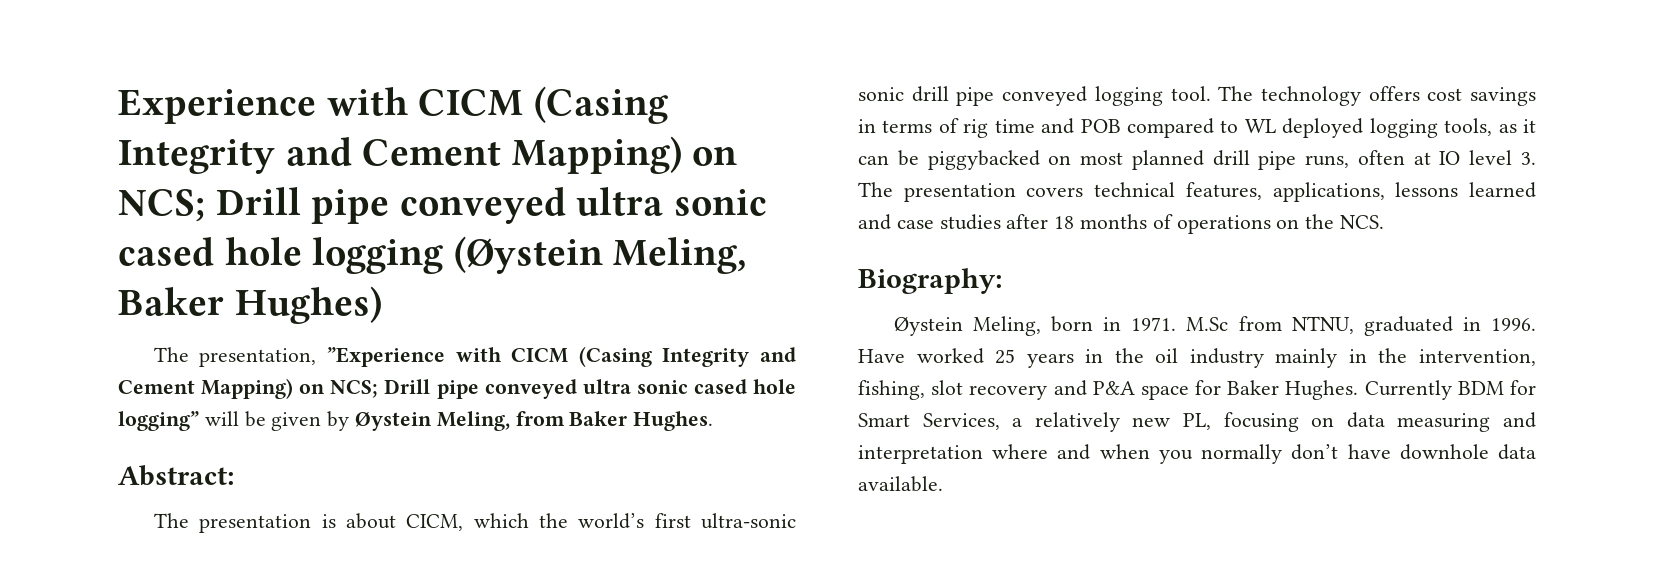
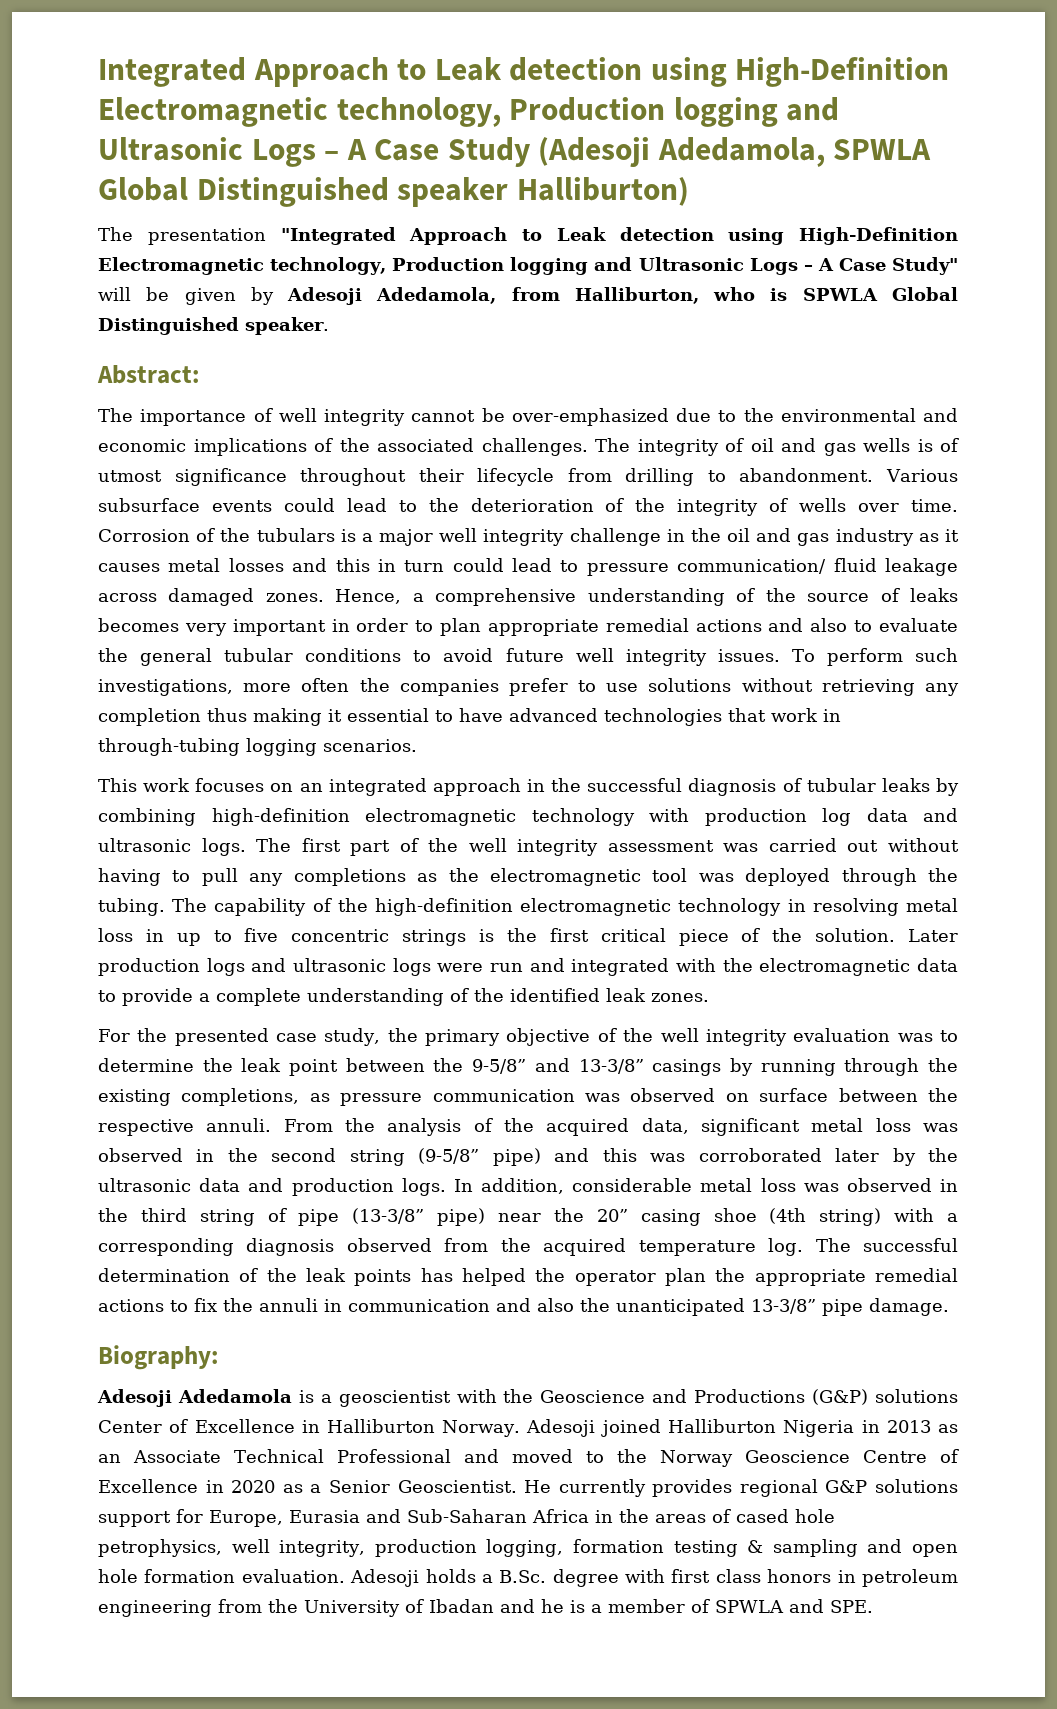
[118,86,668,124] [118,136,738,174] [118,187,767,224] [118,236,748,274] [118,286,382,324] [153,346,796,367] [118,378,797,399] [118,411,714,431] [118,465,234,486] [153,513,796,533] [858,86,1536,106] [858,118,1536,138] [858,150,1536,170] [858,182,1536,202] [858,214,1385,234] [858,268,1002,294] [893,316,1536,336] [858,348,1536,368] [858,380,1536,400] [858,412,1536,432] [858,444,1536,464] [858,476,943,492] Experience with CICM (Casing Integrity and Cement Mapping) on NCS; Drill pipe conveyed ultra sonic cased hole logging (Øystein Meling, Baker Hughes) // The presentation, ”Experience with CICM (Casing Integrity and Cement Mapping) on NCS; Drill pipe conveyed ultra sonic cased hole logging” will be given by Øystein Meling, from Baker Hughes. // Abstract: // The presentation is about CICM, which the world’s first ultra-sonic sonic drill pipe conveyed logging tool. The technology offers cost savings in terms of rig time and POB compared to WL deployed logging tools, as it can be piggybacked on most planned drill pipe runs, often at IO level 3. The presentation covers technical features, applications, lessons learned and case studies after 18 months of operations on the NCS. // Biography: // Øystein Meling, born in 1971. M.Sc from NTNU, graduated in 1996. Have worked 25 years in the oil industry mainly in the intervention, fishing, slot recovery and P&A space for Baker Hughes. Currently BDM for Smart Services, a relatively new PL, focusing on data measuring and interpretation where and when you normally don’t have downhole data available. -> [98,57,950,87] [98,97,840,127] [98,137,932,167] [98,177,689,207] [98,227,958,245] [98,257,958,275] [98,287,958,305] [98,317,329,335] [97,365,200,384] [98,408,958,426] [98,438,959,456] [98,468,959,486] [98,498,958,516] [98,528,959,546] [98,558,958,576] [98,588,959,606] [98,618,958,636] [98,648,958,666] [98,678,959,696] [98,708,841,726] [98,738,417,756] [98,778,959,796] [98,808,958,826] [98,838,960,856] [98,868,958,886] [98,898,959,916] [98,928,959,946] [98,958,958,976] [98,988,709,1006] [98,1028,958,1046] [98,1058,959,1076] [98,1088,958,1106] [98,1118,959,1136] [98,1148,958,1166] [98,1178,958,1196] [98,1208,959,1226] [98,1238,959,1256] [98,1268,959,1286] [98,1298,949,1316] [98,1345,219,1370] [97,1389,958,1407] [98,1419,958,1437] [98,1449,960,1467] [98,1479,959,1497] [98,1509,835,1527] [98,1539,958,1557] [98,1569,958,1587] [98,1599,873,1617] Integrated Approach to Leak detection using High-Definition Electromagnetic technology, Production logging and Ultrasonic Logs – A Case Study (Adesoji Adedamola, SPWLA Global Distinguished speaker Halliburton) // The presentation "Integrated Approach to Leak detection using High-Definition Electromagnetic technology, Production logging and Ultrasonic Logs – A Case Study" will be given by Adesoji Adedamola, from Halliburton, who is SPWLA Global Distinguished speaker. // Abstract: // The importance of well integrity cannot be over-emphasized due to the environmental and economic implications of the associated challenges. The integrity of oil and gas wells is of utmost significance throughout their lifecycle from drilling to abandonment. Various subsurface events could lead to the deterioration of the integrity of wells over time. Corrosion of the tubulars is a major well integrity challenge in the oil and gas industry as it causes metal losses and this in turn could lead to pressure communication/ fluid leakage across damaged zones. Hence, a comprehensive understanding of the source of leaks becomes very important in order to plan appropriate remedial actions and also to evaluate the general tubular conditions to avoid future well integrity issues. To perform such investigations, more often the companies prefer to use solutions without retrieving any completion thus making it essential to have advanced technologies that work in through-tubing logging scenarios. // This work focuses on an integrated approach in the successful diagnosis of tubular leaks by combining high-definition electromagnetic technology with production log data and ultrasonic logs. The first part of the well integrity assessment was carried out without having to pull any completions as the electromagnetic tool was deployed through the tubing. The capability of the high-definition electromagnetic technology in resolving metal loss in up to five concentric strings is the first critical piece of the solution. Later production logs and ultrasonic logs were run and integrated with the electromagnetic data to provide a complete understanding of the identified leak zones. // For the presented case study, the primary objective of the well integrity evaluation was to determine the leak point between the 9-5/8” and 13-3/8” casings by running through the existing completions, as pressure communication was observed on surface between the respective annuli. From the analysis of the acquired data, significant metal loss was observed in the second string (9-5/8” pipe) and this was corroborated later by the ultrasonic data and production logs. In addition, considerable metal loss was observed in the third string of pipe (13-3/8” pipe) near the 20” casing shoe (4th string) with a corresponding diagnosis observed from the acquired temperature log. The successful determination of the leak points has helped the operator plan the appropriate remedial actions to fix the annuli in communication and also the unanticipated 13-3/8” pipe damage. // Biography: // Adesoji Adedamola is a geoscientist with the Geoscience and Productions (G&P) solutions Center of Excellence in Halliburton Norway. Adesoji joined Halliburton Nigeria in 2013 as an Associate Technical Professional and moved to the Norway Geoscience Centre of Excellence in 2020 as a Senior Geoscientist. He currently provides regional G&P solutions support for Europe, Eurasia and Sub-Saharan Africa in the areas of cased hole petrophysics, well integrity, production logging, formation testing & sampling and open hole formation evaluation. Adesoji holds a B.Sc. degree with first class honors in petroleum engineering from the University of Ibadan and he is a member of SPWLA and SPE.

